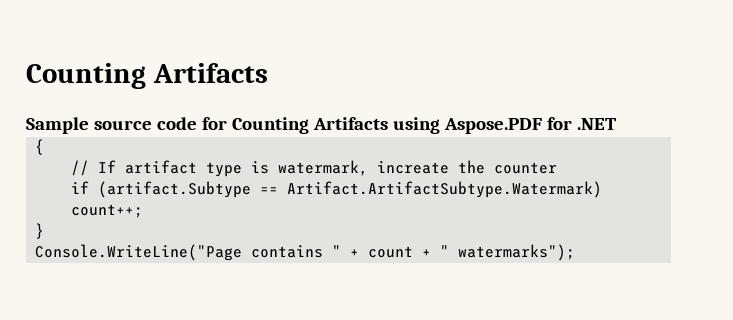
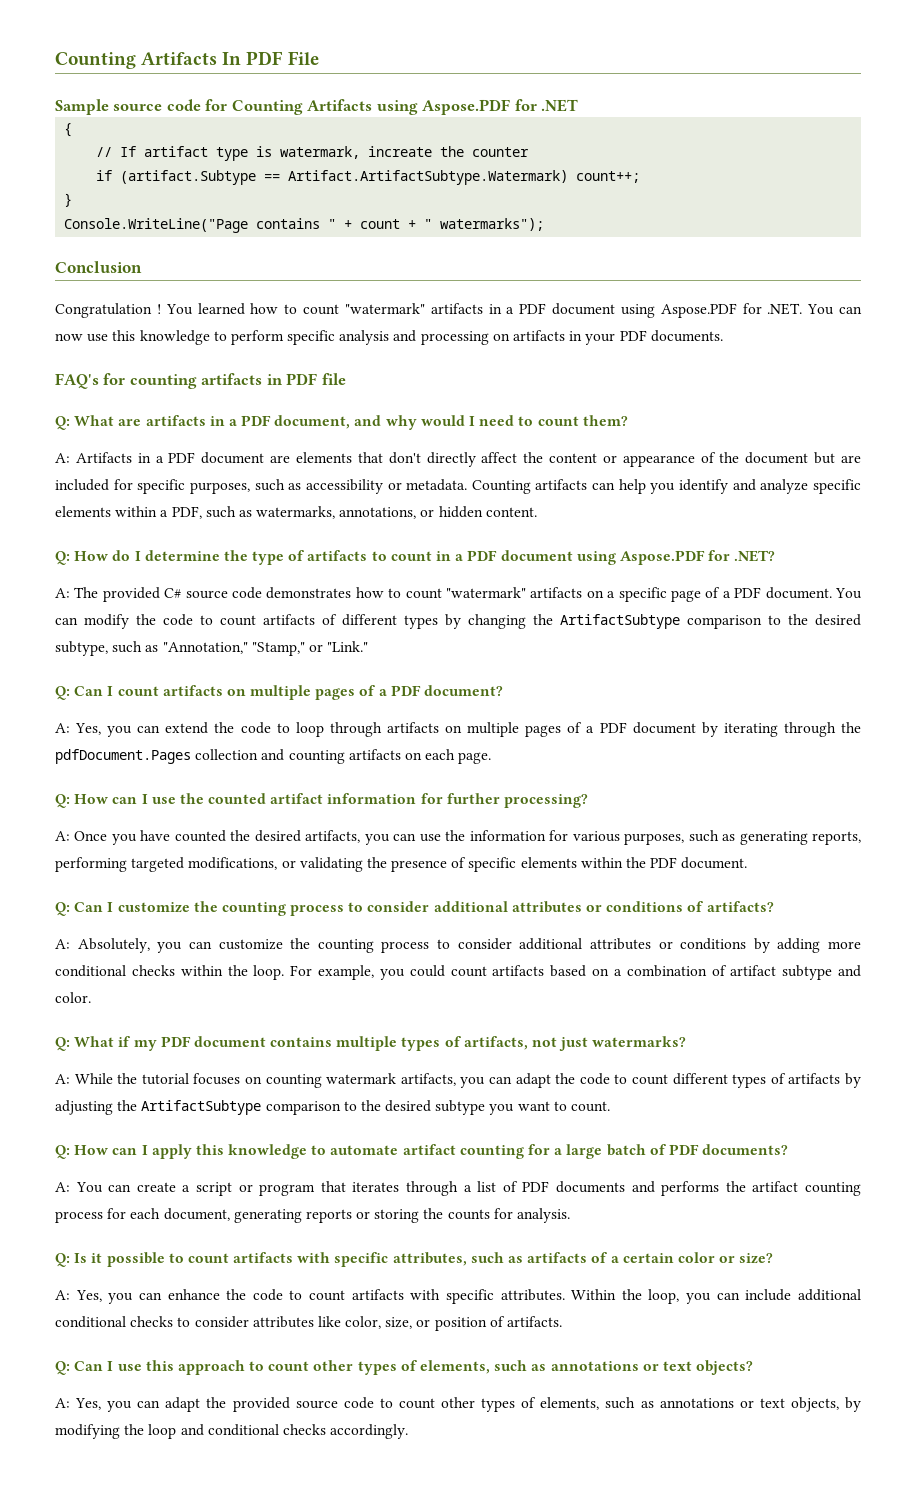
[26,63,268,89] Counting Artifacts -> [55,51,319,69] Counting Artifacts In PDF File
(575, 252) none -> [55,261,142,273] [55,303,863,318] [55,330,723,345] [55,373,346,389] [55,415,628,430] [55,452,862,467] [55,479,861,494] [55,506,537,519] [55,550,776,565] [55,587,862,602] [55,614,861,629] [55,641,369,656] [55,685,504,700] [55,722,861,737] [55,749,492,764] [55,793,589,808] [55,830,862,845] [55,857,748,872] [55,901,774,916] [55,938,861,953] [55,965,862,980] [55,992,91,1003] [55,1036,687,1051] [55,1073,862,1088] [55,1100,611,1115] [55,1144,789,1159] [55,1181,862,1196] [55,1208,571,1223] [55,1252,774,1267] [55,1289,862,1304] [55,1316,563,1331] [55,1360,754,1375] [55,1397,861,1412] [55,1424,409,1439] // Conclusion // Congratulation ! You learned how to count "watermark" artifacts in a PDF document using Aspose.PDF for .NET. You can now use this knowledge to perform specific analysis and processing on artifacts in your PDF documents. // FAQ's for counting artifacts in PDF file // Q: What are artifacts in a PDF document, and why would I need to count them? // A: Artifacts in a PDF document are elements that don't directly affect the content or appearance of the document but are included for specific purposes, such as accessibility or metadata. Counting artifacts can help you identify and analyze specific elements within a PDF, such as watermarks, annotations, or hidden content. // Q: How do I determine the type of artifacts to count in a PDF document using Aspose.PDF for .NET? // A: The provided C# source code demonstrates how to count "watermark" artifacts on a specific page of a PDF document. You can modify the code to count artifacts of different types by changing the ArtifactSubtype comparison to the desired subtype, such as "Annotation," "Stamp," or "Link." // Q: Can I count artifacts on multiple pages of a PDF document? // A: Yes, you can extend the code to loop through artifacts on multiple pages of a PDF document by iterating through the pdfDocument.Pages collection and counting artifacts on each page. // Q: How can I use the counted artifact information for further processing? // A: Once you have counted the desired artifacts, you can use the information for various purposes, such as generating reports, performing targeted modifications, or validating the presence of specific elements within the PDF document. // Q: Can I customize the counting process to consider additional attributes or conditions of artifacts? // A: Absolutely, you can customize the counting process to consider additional attributes or conditions by adding more conditional checks within the loop. For example, you could count artifacts based on a combination of artifact subtype and color. // Q: What if my PDF document contains multiple types of artifacts, not just watermarks? // A: While the tutorial focuses on counting watermark artifacts, you can adapt the code to count different types of artifacts by adjusting the ArtifactSubtype comparison to the desired subtype you want to count. // Q: How can I apply this knowledge to automate artifact counting for a large batch of PDF documents? // A: You can create a script or program that iterates through a list of PDF documents and performs the artifact counting process for each document, generating reports or storing the counts for analysis. // Q: Is it possible to count artifacts with specific attributes, such as artifacts of a certain color or size? // A: Yes, you can enhance the code to count artifacts with specific attributes. Within the loop, you can include additional conditional checks to consider attributes like color, size, or position of artifacts. // Q: Can I use this approach to count other types of elements, such as annotations or text objects? // A: Yes, you can adapt the provided source code to count other types of elements, such as annotations or text objects, by modifying the loop and conditional checks accordingly.

